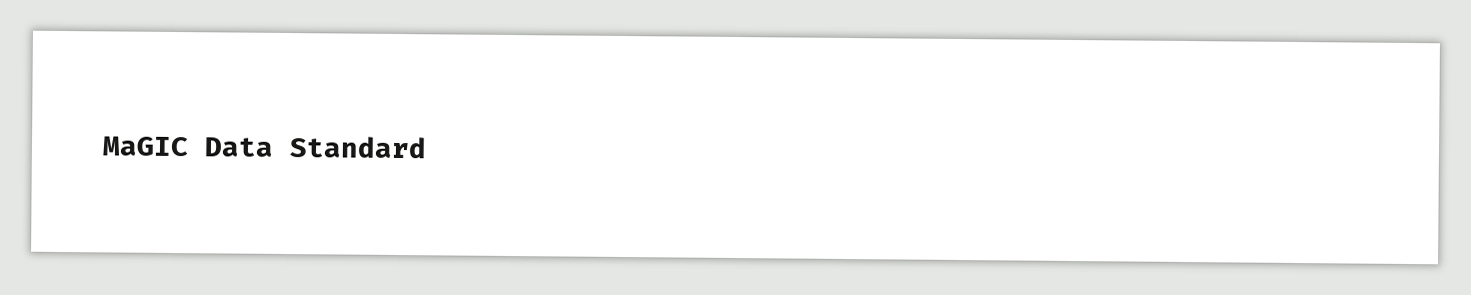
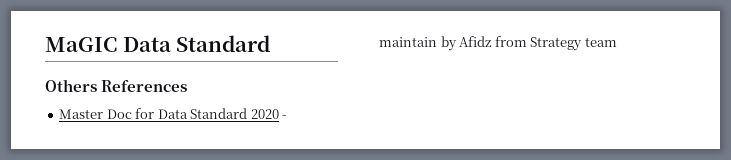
(427, 147) none -> [45,79,188,92] [59,108,288,119] [379,36,617,51] // Others References // Master Doc for Data Standard 2020 - maintain by Afidz from Strategy team

